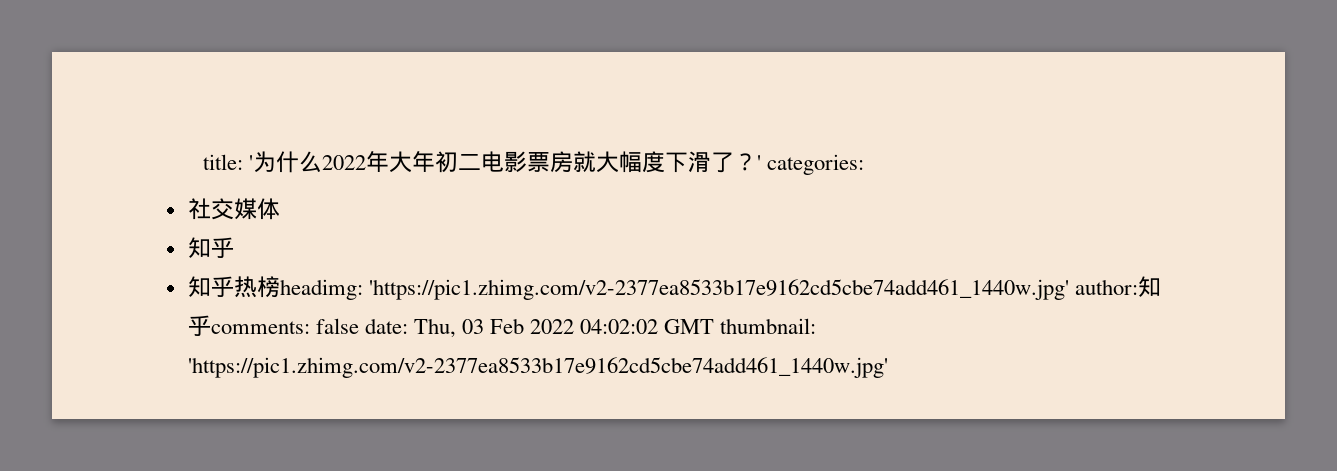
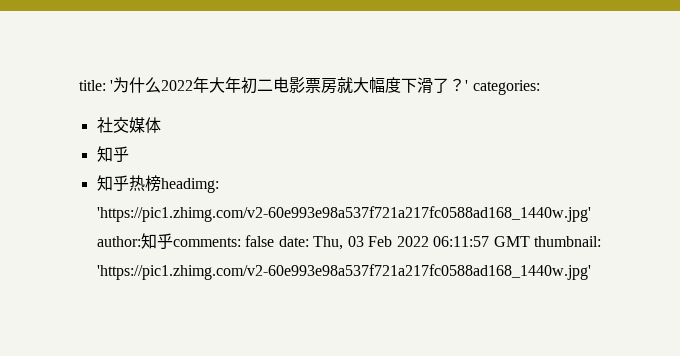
[368,279,1069,300] 'https://pic1.zhimg.com/v2-2377ea8533b17e9162cd5cbe74add461_1440w.jpg' -> [96,206,591,222] 'https://pic1.zhimg.com/v2-60e993e98a537f721a217fc0588ad168_1440w.jpg'
[580,319,659,334] 04:02:02 -> [433,236,490,247] 06:11:57
[187,357,888,378] 'https://pic1.zhimg.com/v2-2377ea8533b17e9162cd5cbe74add461_1440w.jpg' -> [96,264,591,280] 'https://pic1.zhimg.com/v2-60e993e98a537f721a217fc0588ad168_1440w.jpg'

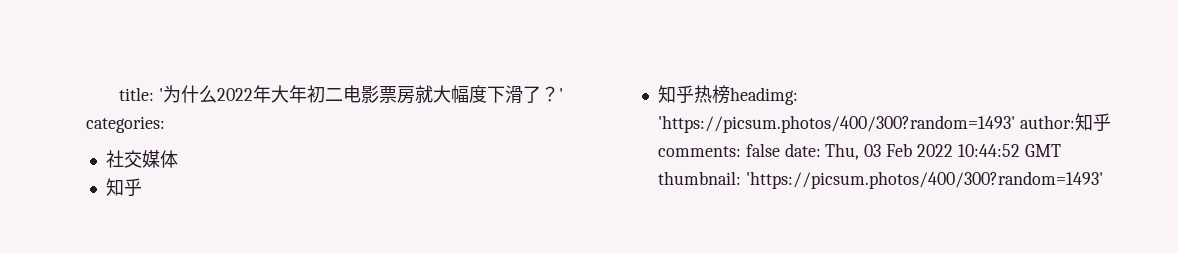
[96,206,591,222] 'https://pic1.zhimg.com/v2-60e993e98a537f721a217fc0588ad168_1440w.jpg' -> [657,115,1015,133] 'https://picsum.photos/400/300?random=1493'
[433,236,490,247] 06:11:57 -> [957,144,1020,157] 10:44:52
[96,264,591,280] 'https://pic1.zhimg.com/v2-60e993e98a537f721a217fc0588ad168_1440w.jpg' -> [745,171,1103,189] 'https://picsum.photos/400/300?random=1493'

